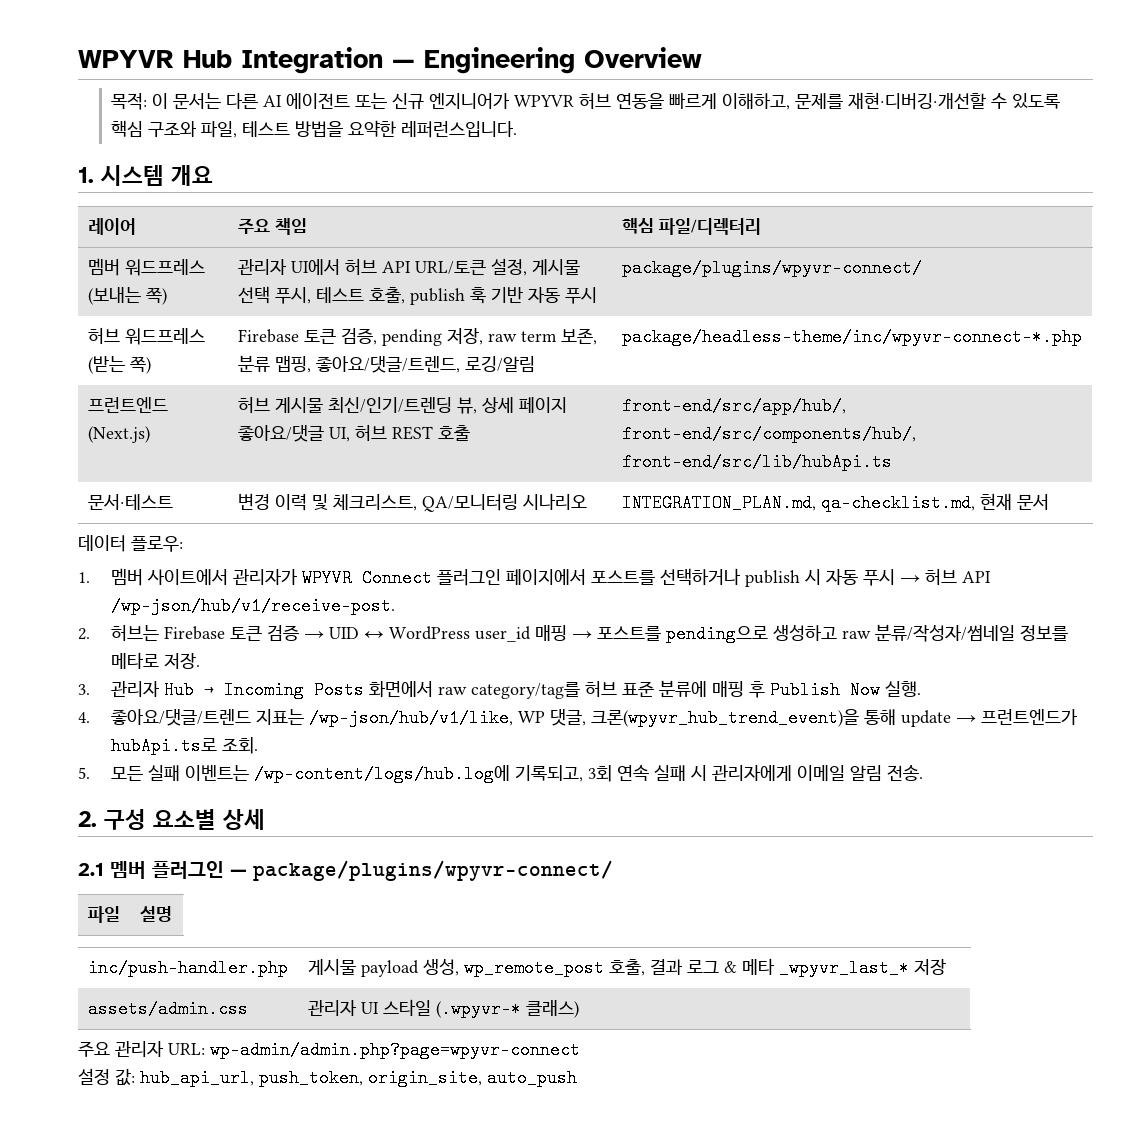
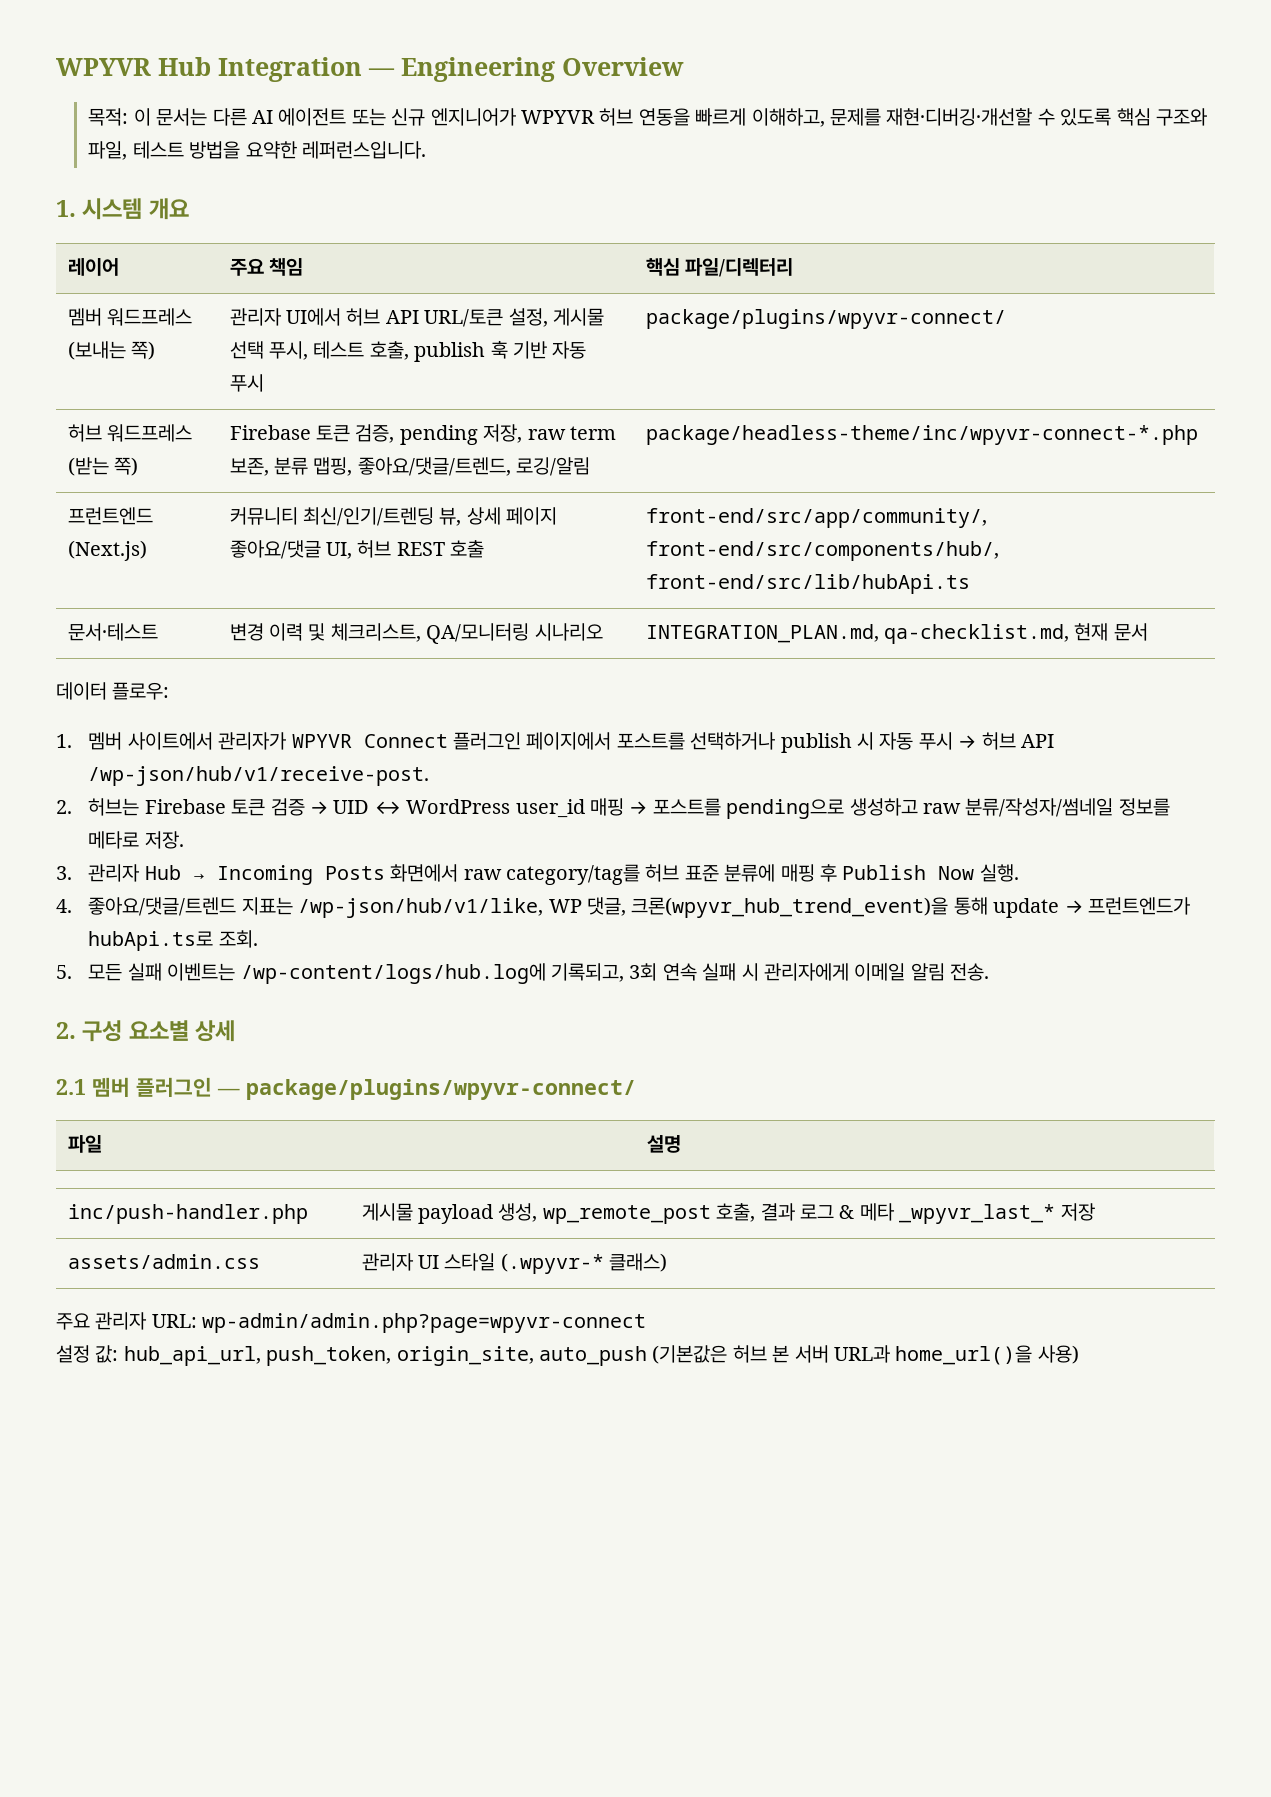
[237,396,323,414] 허브 게시물 -> [229,507,298,525] 커뮤니티
[621,397,846,415] front-end/src/app/hub/, -> [645,508,987,528] front-end/src/app/community/,
(577, 1078) none -> [652,1345,1079,1365] (기본값은 허브 본 서버 URL과 home_url()을 사용)

